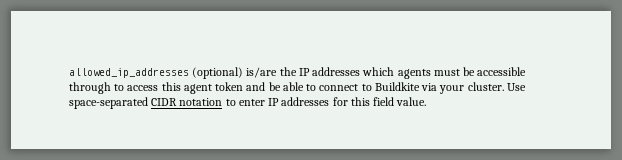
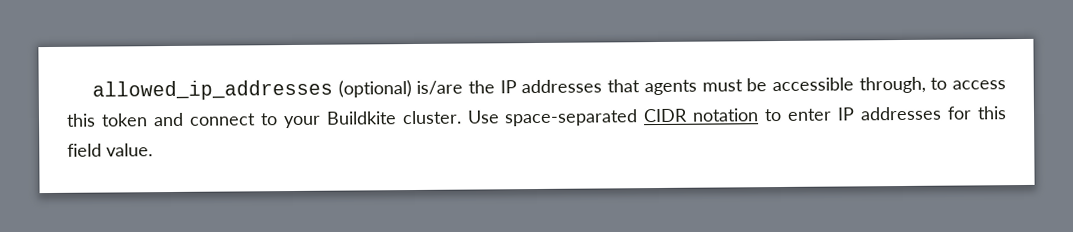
[362,67,395,76] which -> [607,79,641,93] that
[69,82,111,94] through -> [858,76,926,94] through,
[183,84,212,94] agent -> (96, 120) none
[268,82,465,94] be able to connect to Buildkite via your -> [188,111,397,129] connect to your Buildkite

